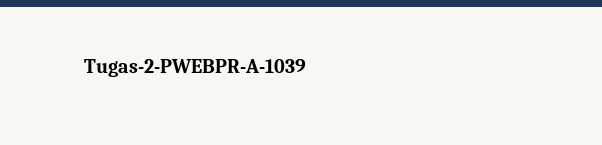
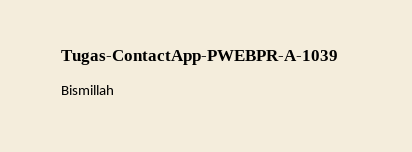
[84,59,306,77] Tugas-2-PWEBPR-A-1039 -> [61,50,338,65] [61,85,114,95] Tugas-ContactApp-PWEBPR-A-1039 // Bismillah

